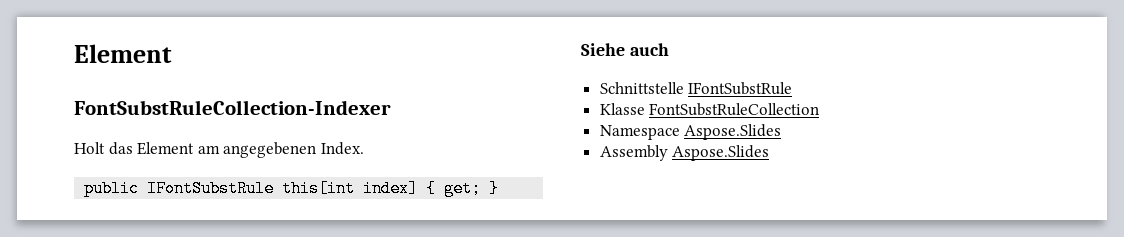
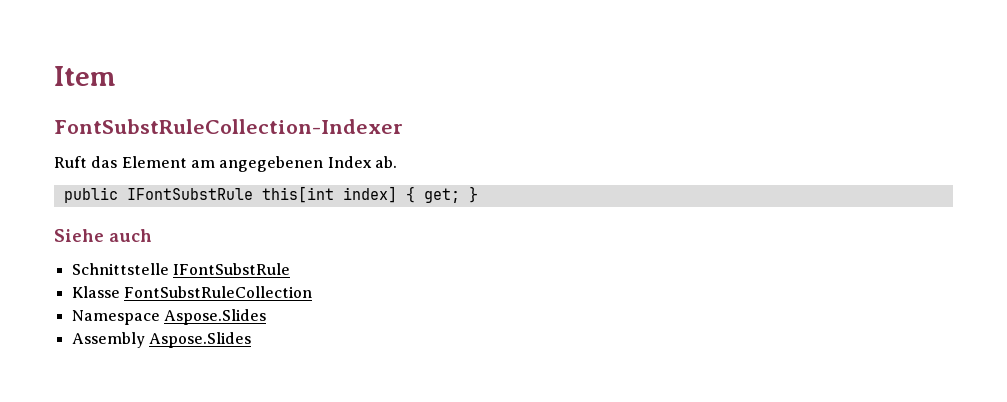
[74,44,172,63] Element -> [54,66,116,86] Item
[74,142,105,154] Holt -> [54,156,87,168] Ruft
[320,142,364,155] Index. -> [327,156,397,168] Index ab.

